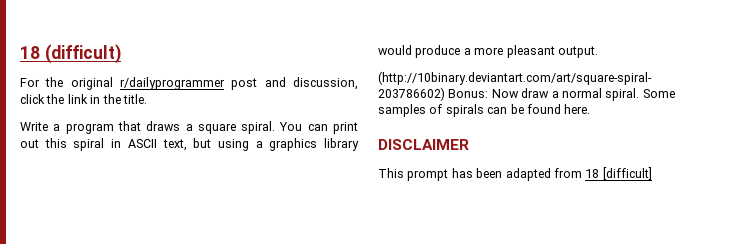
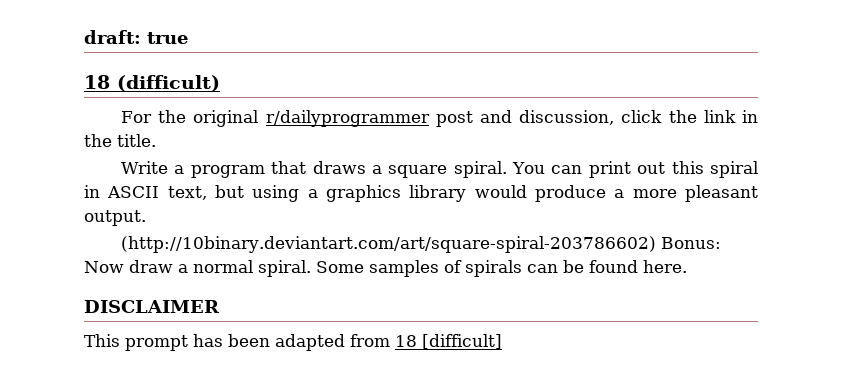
(20, 52) none -> [84,30,188,44] draft: true //

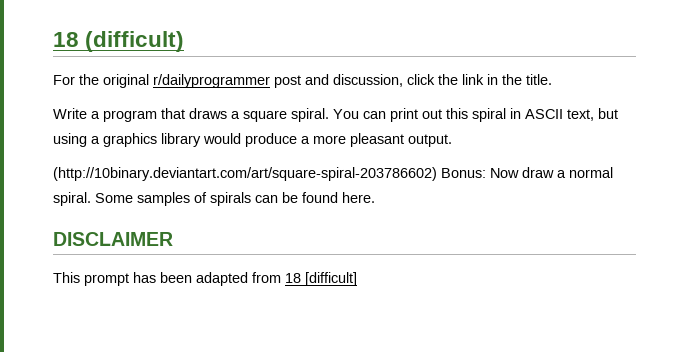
[84,30,188,44] draft: true // -> (53, 39) none

